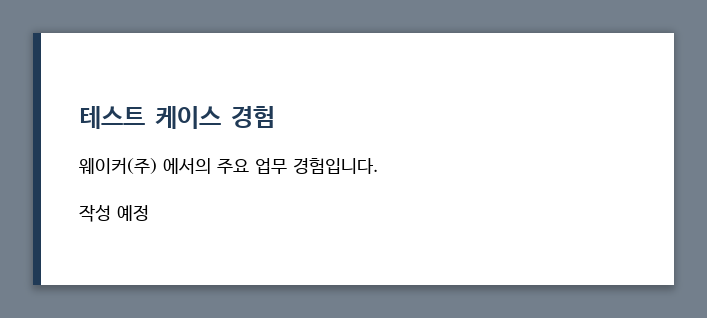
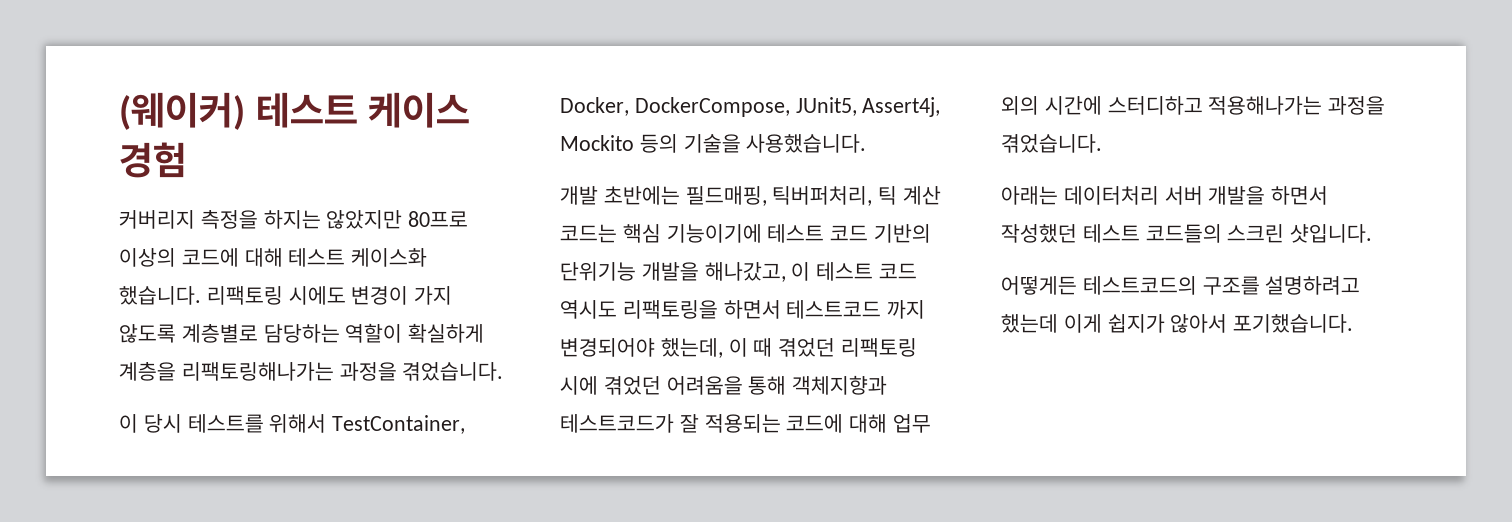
(79, 117) none -> [119,92,245,130] (웨이커)
[79,157,378,174] [79,204,149,222] 웨이커(주) 에서의 주요 업무 경험입니다. // 작성 예정 -> [119,210,469,229] [119,248,428,267] [119,286,453,305] [119,323,485,343] [119,362,504,381] [119,414,466,434] [560,97,941,117] [560,134,867,153] [560,186,942,206] [560,224,932,243] [560,262,918,282] [560,300,926,319] [560,338,918,358] [560,375,888,395] [560,414,932,433] [1001,96,1386,115] [1001,134,1102,153] [1001,186,1329,205] [1001,224,1373,243] [1001,276,1361,295] [1001,314,1354,333] 커버리지 측정을 하지는 않았지만 80프로 이상의 코드에 대해 테스트 케이스화 했습니다. 리팩토링 시에도 변경이 가지 않도록 계층별로 담당하는 역할이 확실하게 계층을 리팩토링해나가는 과정을 겪었습니다. // 이 당시 테스트를 위해서 TestContainer, Docker, DockerCompose, JUnit5, Assert4j, Mockito 등의 기술을 사용했습니다. // 개발 초반에는 필드매핑, 틱버퍼처리, 틱 계산 코드는 핵심 기능이기에 테스트 코드 기반의 단위기능 개발을 해나갔고, 이 테스트 코드 역시도 리팩토링을 하면서 테스트코드 까지 변경되어야 했는데, 이 때 겪었던 리팩토링 시에 겪었던 어려움을 통해 객체지향과 테스트코드가 잘 적용되는 코드에 대해 업무 외의 시간에 스터디하고 적용해나가는 과정을 겪었습니다. // 아래는 데이터처리 서버 개발을 하면서 작성했던 테스트 코드들의 스크린 샷입니다. // 어떻게든 테스트코드의 구조를 설명하려고 했는데 이게 쉽지가 않아서 포기했습니다.

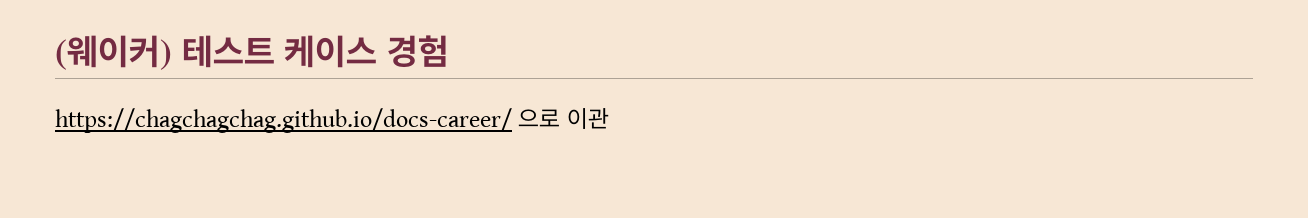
[119,210,469,229] [119,248,428,267] [119,286,453,305] [119,323,485,343] [119,362,504,381] [119,414,466,434] [560,97,941,117] [560,134,867,153] [560,186,942,206] [560,224,932,243] [560,262,918,282] [560,300,926,319] [560,338,918,358] [560,375,888,395] [560,414,932,433] [1001,96,1386,115] [1001,134,1102,153] [1001,186,1329,205] [1001,224,1373,243] [1001,276,1361,295] [1001,314,1354,333] 커버리지 측정을 하지는 않았지만 80프로 이상의 코드에 대해 테스트 케이스화 했습니다. 리팩토링 시에도 변경이 가지 않도록 계층별로 담당하는 역할이 확실하게 계층을 리팩토링해나가는 과정을 겪었습니다. // 이 당시 테스트를 위해서 TestContainer, Docker, DockerCompose, JUnit5, Assert4j, Mockito 등의 기술을 사용했습니다. // 개발 초반에는 필드매핑, 틱버퍼처리, 틱 계산 코드는 핵심 기능이기에 테스트 코드 기반의 단위기능 개발을 해나갔고, 이 테스트 코드 역시도 리팩토링을 하면서 테스트코드 까지 변경되어야 했는데, 이 때 겪었던 리팩토링 시에 겪었던 어려움을 통해 객체지향과 테스트코드가 잘 적용되는 코드에 대해 업무 외의 시간에 스터디하고 적용해나가는 과정을 겪었습니다. // 아래는 데이터처리 서버 개발을 하면서 작성했던 테스트 코드들의 스크린 샷입니다. // 어떻게든 테스트코드의 구조를 설명하려고 했는데 이게 쉽지가 않아서 포기했습니다. -> [55,108,609,133] https://chagchagchag.github.io/docs-career/ 으로 이관

